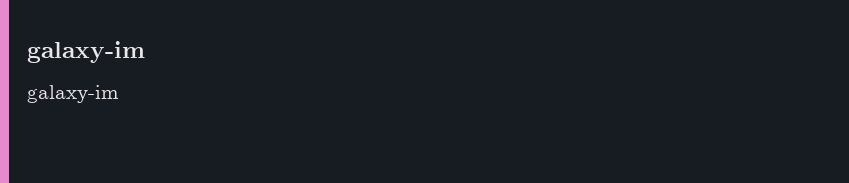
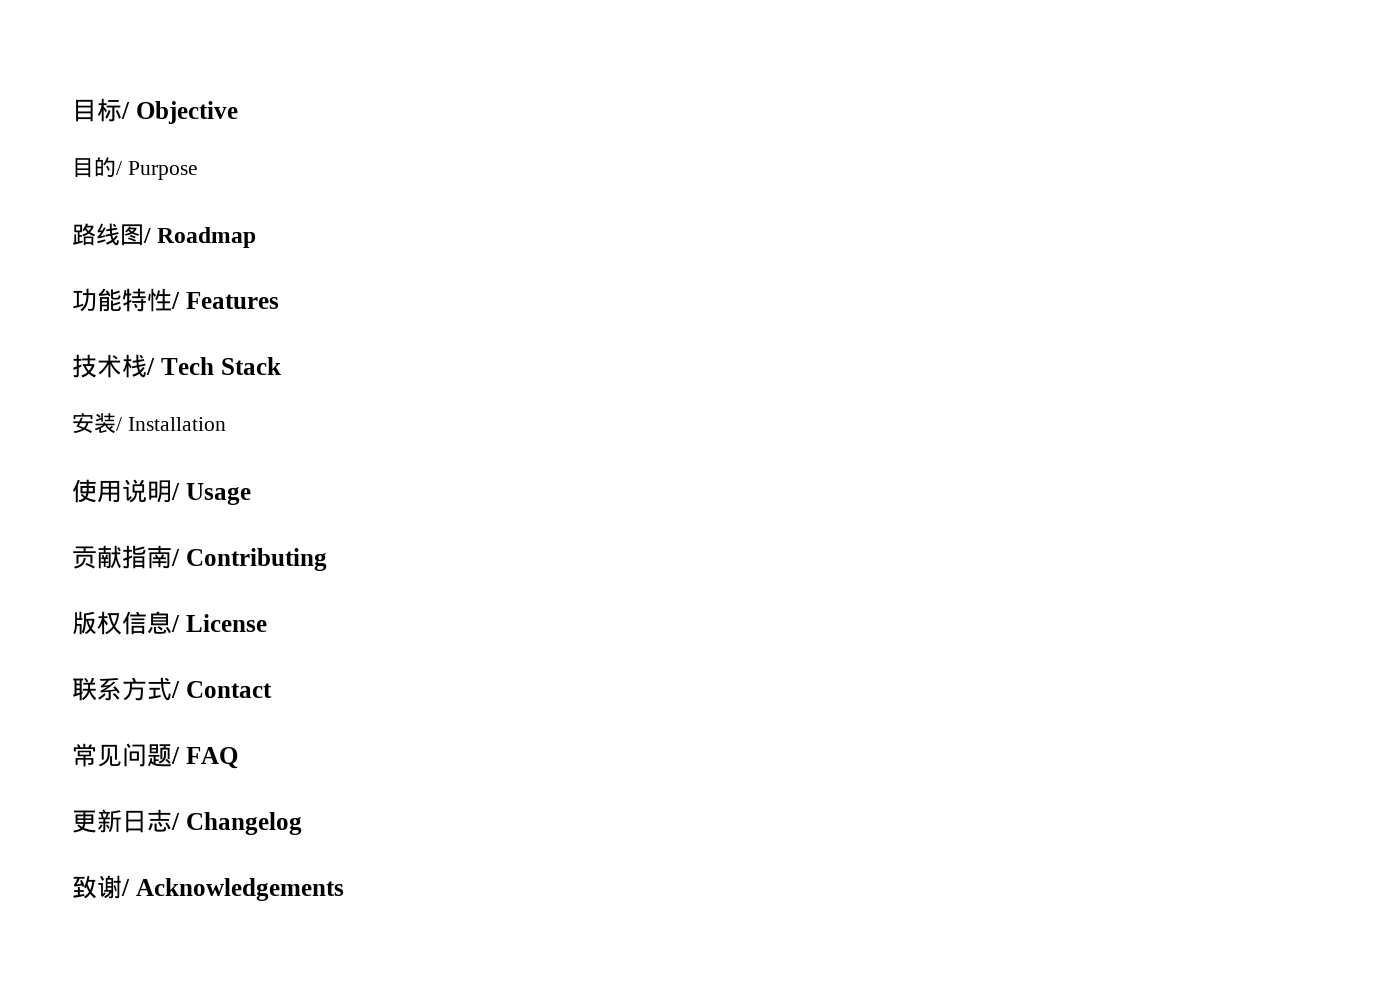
[27,41,145,63] [27,85,119,103] galaxy-im // galaxy-im -> [72,98,238,124] [72,157,198,180] [72,223,257,248] [72,288,279,312] [72,354,281,378] [72,413,226,434] [72,479,251,505] [72,545,327,571] [72,611,267,635] [72,677,272,701] [72,743,238,769] [72,809,302,835] [72,875,344,901] 目标/ Objective // 目的/ Purpose // 路线图/ Roadmap // 功能特性/ Features // 技术栈/ Tech Stack // 安装/ Installation // 使用说明/ Usage // 贡献指南/ Contributing // 版权信息/ License // 联系方式/ Contact // 常见问题/ FAQ // 更新日志/ Changelog // 致谢/ Acknowledgements

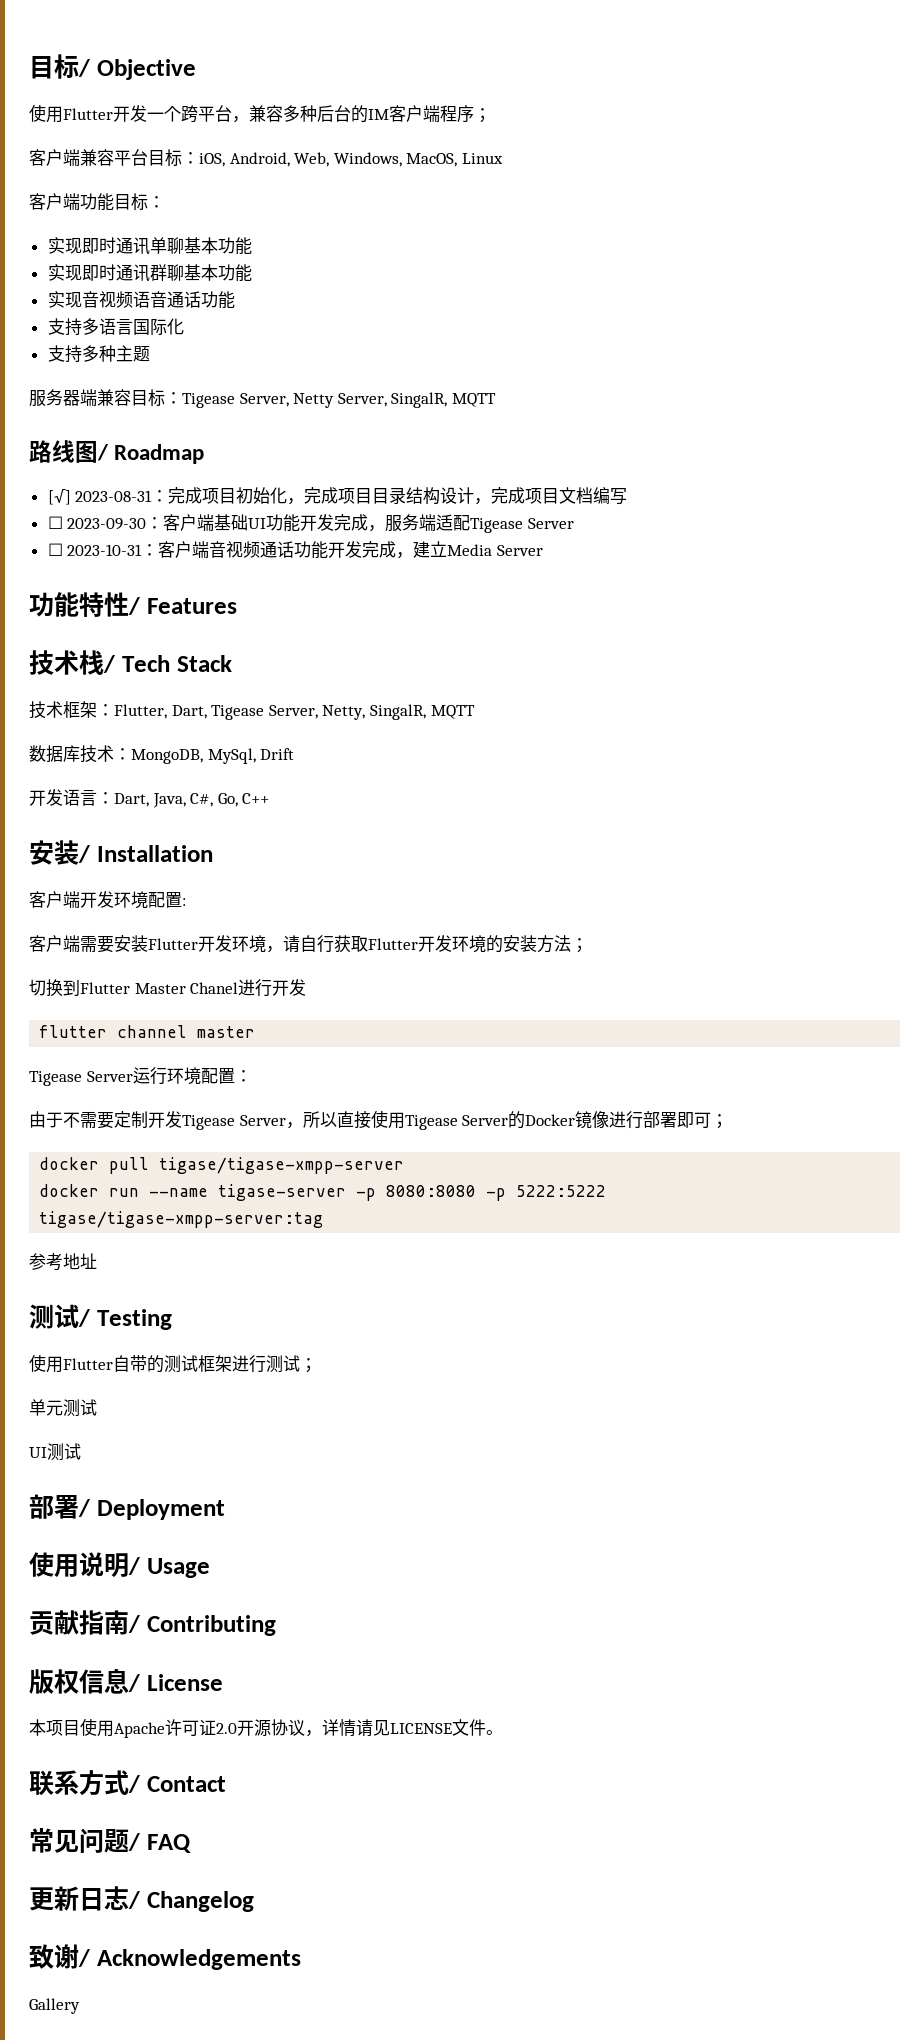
[72,157,198,180] [72,223,257,248] 目的/ Purpose // 路线图/ Roadmap -> [29,104,491,123] [29,149,503,167] [29,193,165,211] [47,237,252,255] [47,264,252,282] [47,291,235,309] [47,318,184,336] [47,345,150,363] [29,389,496,408] [29,440,205,464] [47,487,628,505] [47,514,574,533] [47,541,543,559] 使用Flutter开发一个跨平台，兼容多种后台的IM客户端程序； // 客户端兼容平台目标：iOS, Android, Web, Windows, MacOS, Linux // 客户端功能目标： // 实现即时通讯单聊基本功能 // 实现即时通讯群聊基本功能 // 实现音视频语音通话功能 // 支持多语言国际化 // 支持多种主题 // 服务器端兼容目标：Tigease Server, Netty Server, SingalR, MQTT // 路线图/ Roadmap // [√] 2023-08-31：完成项目初始化，完成项目目录结构设计，完成项目文档编写 // ☐ 2023-09-30：客户端基础UI功能开发完成，服务端适配Tigease Server // ☐ 2023-10-31：客户端音视频通话功能开发完成，建立Media Server
[72,413,226,434] 安装/ Installation -> [29,701,475,720] [29,745,295,764] [29,789,270,808] [29,840,213,865] [29,891,186,909] [29,935,588,953] [29,979,307,997] [39,1025,256,1038] [29,1067,252,1086] [29,1110,729,1130] [39,1157,405,1174] [39,1184,607,1201] [39,1211,324,1228] [29,1253,97,1271] [29,1304,172,1330] [29,1354,317,1373] [29,1399,97,1417] [29,1443,81,1461] [29,1494,225,1520] 技术框架：Flutter, Dart, Tigease Server, Netty, SingalR, MQTT // 数据库技术：MongoDB, MySql, Drift // 开发语言：Dart, Java, C#, Go, C++ // 安装/ Installation // 客户端开发环境配置: // 客户端需要安装Flutter开发环境，请自行获取Flutter开发环境的安装方法； // 切换到Flutter Master Chanel进行开发 // flutter channel master // Tigease Server运行环境配置： // 由于不需要定制开发Tigease Server，所以直接使用Tigease Server的Docker镜像进行部署即可； // docker pull tigase/tigase-xmpp-server // docker run --name tigase-server -p 8080:8080 -p 5222:5222 tigase/tigase-xmpp-server:tag // 参考地址 // 测试/ Testing // 使用Flutter自带的测试框架进行测试； // 单元测试 // UI测试 // 部署/ Deployment
(267, 623) none -> [29,1718,503,1738] // 本项目使用Apache许可证2.0开源协议，详情请见LICENSE文件。
(344, 889) none -> [29,1998,80,2014] // Gallery

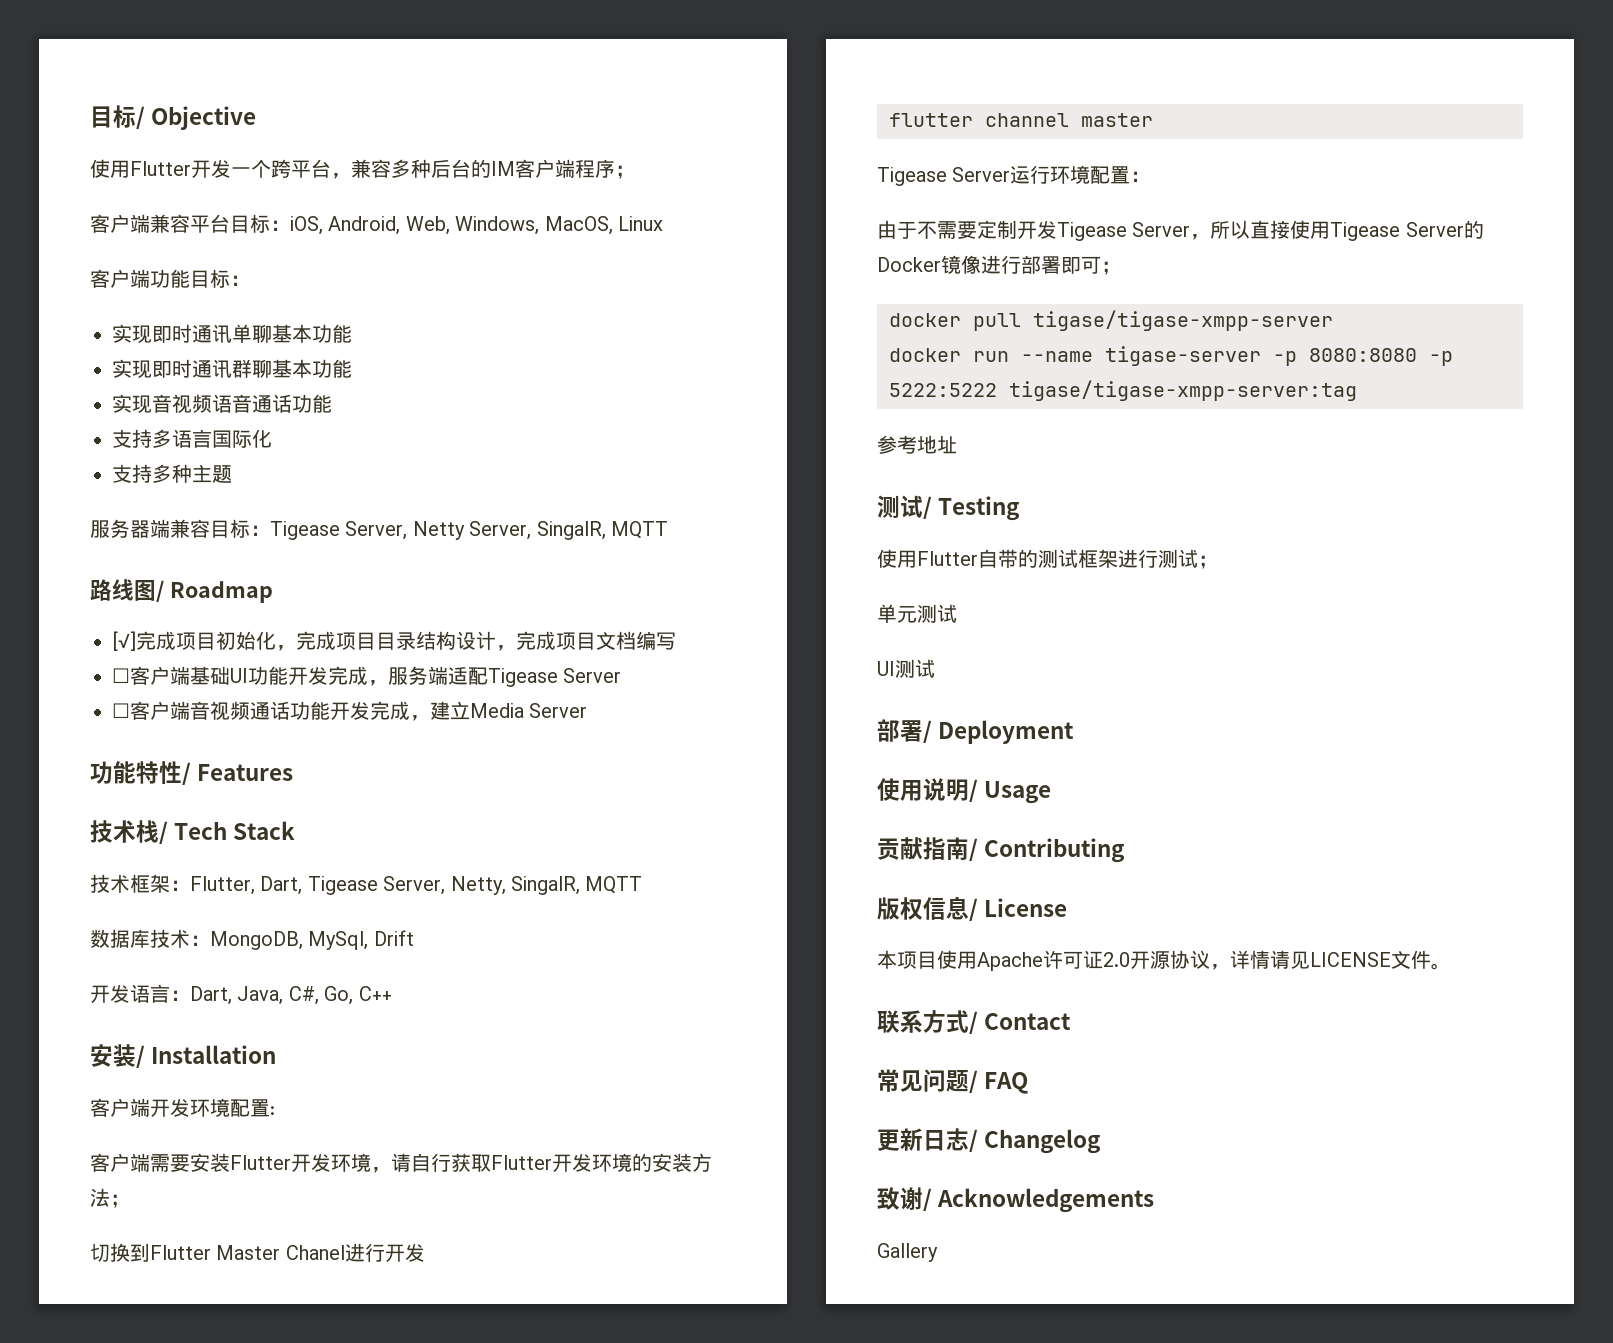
[75,490,169,502] 2023-08-31： -> (136, 641) none
[67,517,164,530] 2023-09-30： -> (130, 675) none
[67,544,159,556] 2023-10-31： -> (130, 710) none

